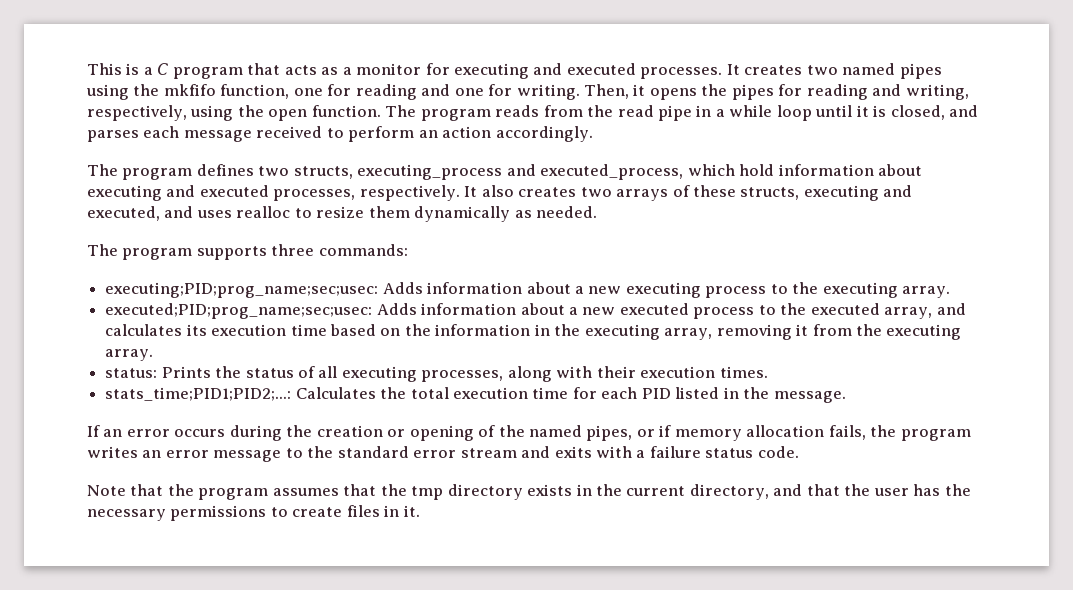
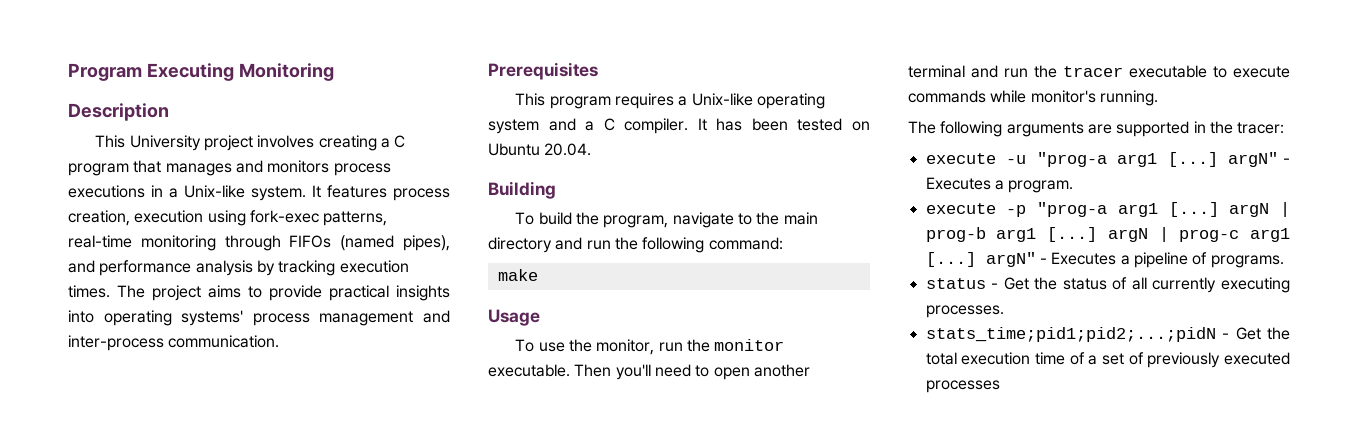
[87,63,942,79] [86,84,969,100] [87,105,979,121] [87,126,593,142] [87,164,923,180] [87,185,913,201] [87,206,598,222] [87,244,408,260] [105,282,951,298] [105,303,966,319] [105,324,962,340] [105,349,154,361] [105,366,768,382] [105,387,846,403] [87,425,971,441] [87,446,799,462] [87,484,971,500] [87,505,420,521] This is a C program that acts as a monitor for executing and executed processes. It creates two named pipes using the mkfifo function, one for reading and one for writing. Then, it opens the pipes for reading and writing, respectively, using the open function. The program reads from the read pipe in a while loop until it is closed, and parses each message received to perform an action accordingly. // The program defines two structs, executing_process and executed_process, which hold information about executing and executed processes, respectively. It also creates two arrays of these structs, executing and executed, and uses realloc to resize them dynamically as needed. // The program supports three commands: // executing;PID;prog_name;sec;usec: Adds information about a new executing process to the executing array. // executed;PID;prog_name;sec;usec: Adds information about a new executed process to the executed array, and calculates its execution time based on the information in the executing array, removing it from the executing array. // status: Prints the status of all executing processes, along with their execution times. // stats_time;PID1;PID2;...: Calculates the total execution time for each PID listed in the message. // If an error occurs during the creation or opening of the named pipes, or if memory allocation fails, the program writes an error message to the standard error stream and exits with a failure status code. // Note that the program assumes that the tmp directory exists in the current directory, and that the user has the necessary permissions to create files in it. -> [68,63,334,81] [68,103,169,121] [95,135,406,151] [68,160,391,176] [68,185,450,201] [68,210,388,226] [68,235,450,251] [68,260,409,276] [68,285,450,301] [68,310,450,326] [68,335,280,351] [488,62,598,80] [515,93,825,109] [488,118,870,134] [488,143,592,156] [488,181,556,199] [515,212,818,228] [488,237,783,253] [497,269,538,281] [488,309,540,326] [515,339,785,355] [488,364,810,380] [908,65,1290,78] [908,90,1158,106] [908,121,1285,137] [925,152,1290,167] [925,177,1074,193] [925,202,1290,217] [925,227,1290,242] [925,252,1284,268] [925,277,1290,293] [925,305,1004,318] [925,327,1290,342] [925,352,1290,368] [925,380,1000,393] Program Executing Monitoring // Description // This University project involves creating a C program that manages and monitors process executions in a Unix-like system. It features process creation, execution using fork-exec patterns, real-time monitoring through FIFOs (named pipes), and performance analysis by tracking execution times. The project aims to provide practical insights into operating systems' process management and inter-process communication. // Prerequisites // This program requires a Unix-like operating system and a C compiler. It has been tested on Ubuntu 20.04. // Building // To build the program, navigate to the main directory and run the following command: // make // Usage // To use the monitor, run the monitor executable. Then you'll need to open another terminal and run the tracer executable to execute commands while monitor's running. // The following arguments are supported in the tracer: // execute -u "prog-a arg1 [...] argN" - Executes a program. // execute -p "prog-a arg1 [...] argN | prog-b arg1 [...] argN | prog-c arg1 [...] argN" - Executes a pipeline of programs. // status - Get the status of all currently executing processes. // stats_time;pid1;pid2;...;pidN - Get the total execution time of a set of previously executed processes

